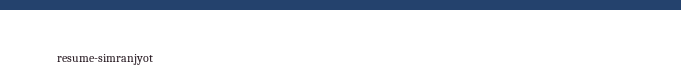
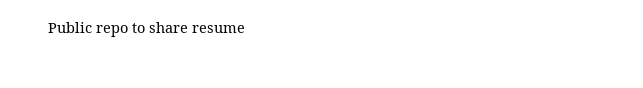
[57,54,153,65] resume-simranjyot -> [48,22,245,37] Public repo to share resume

